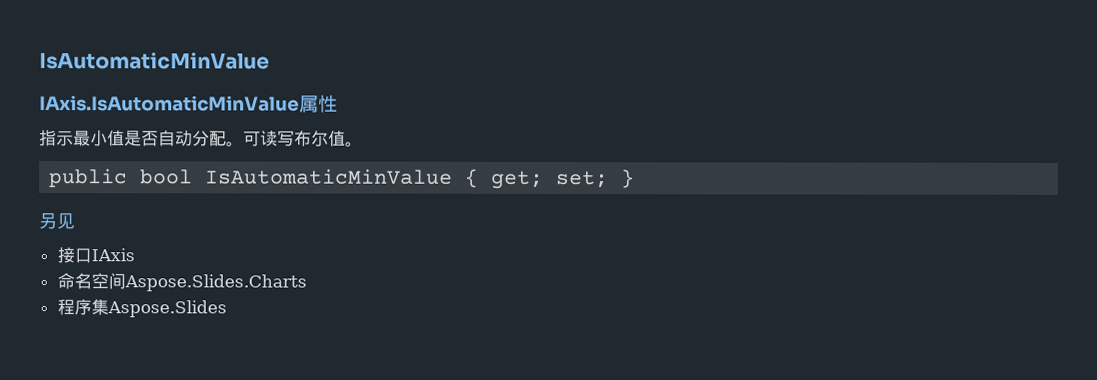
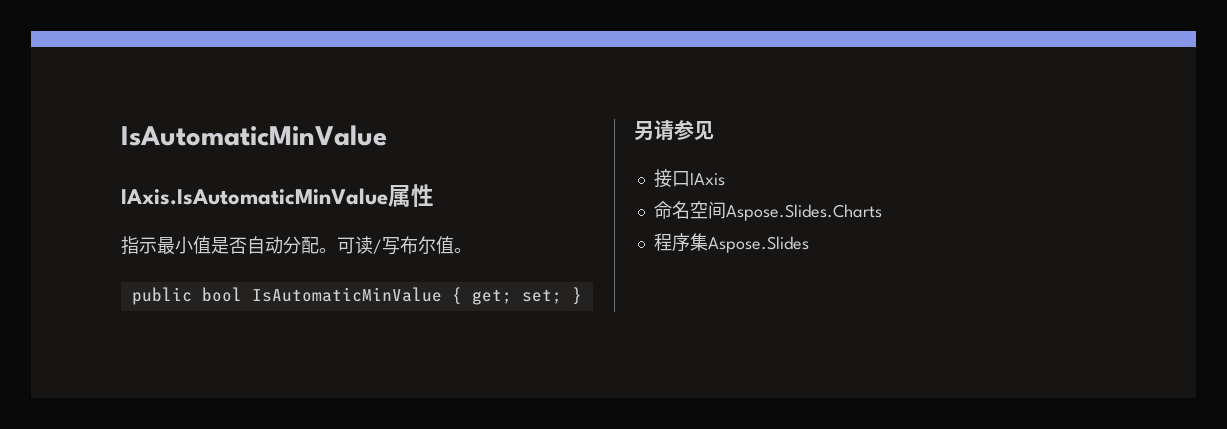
(278, 138) none -> [373,239,382,254] /
(57, 221) none -> [654,120,694,141] 请参

